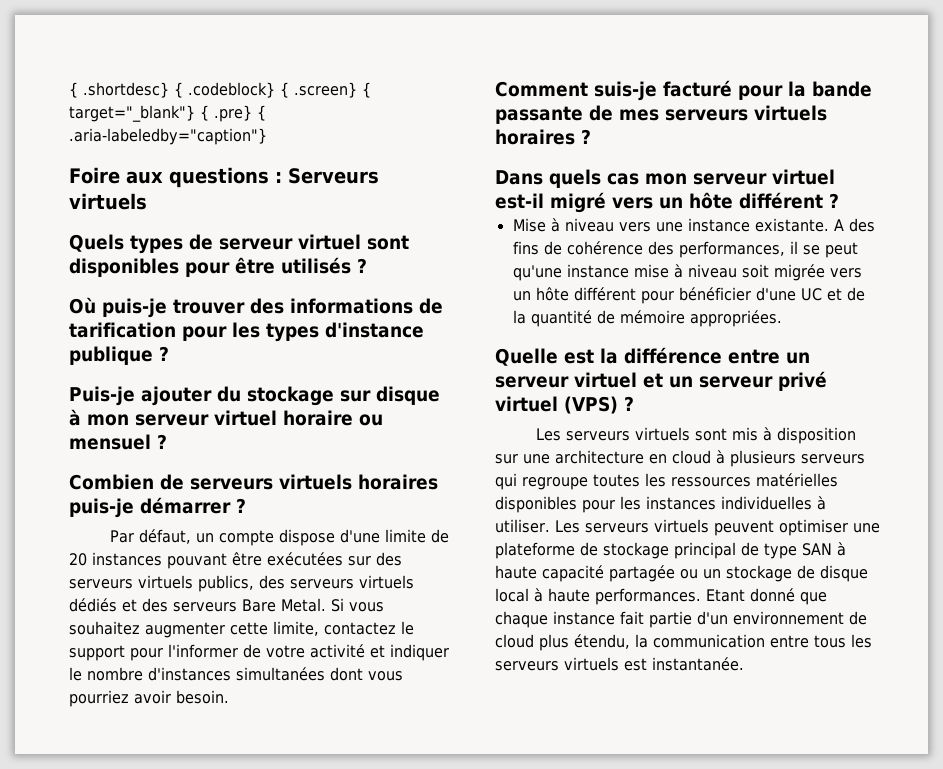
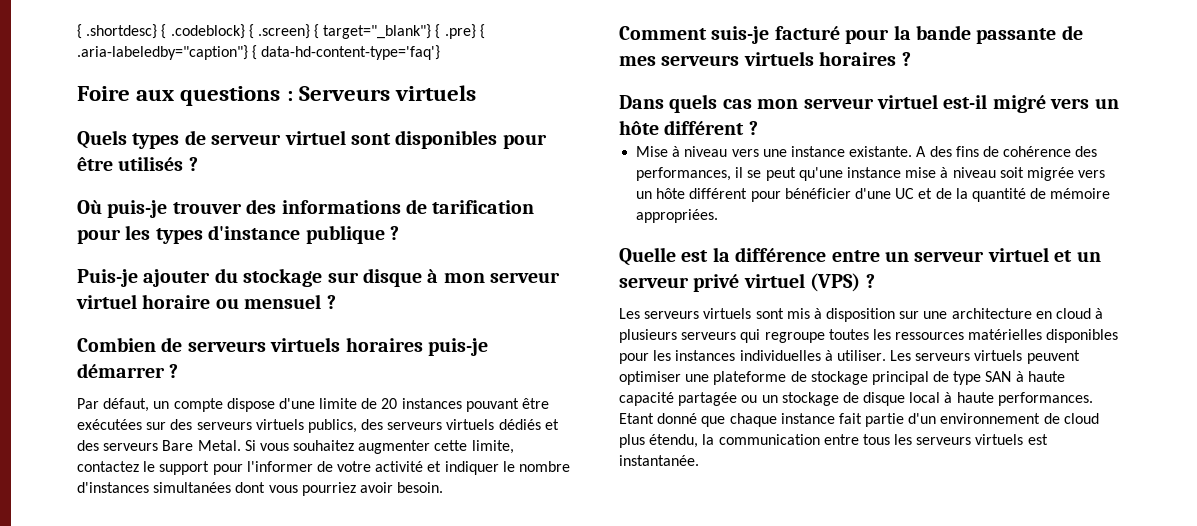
(267, 136) none -> [252,45,441,60] { data-hd-content-type='faq'}

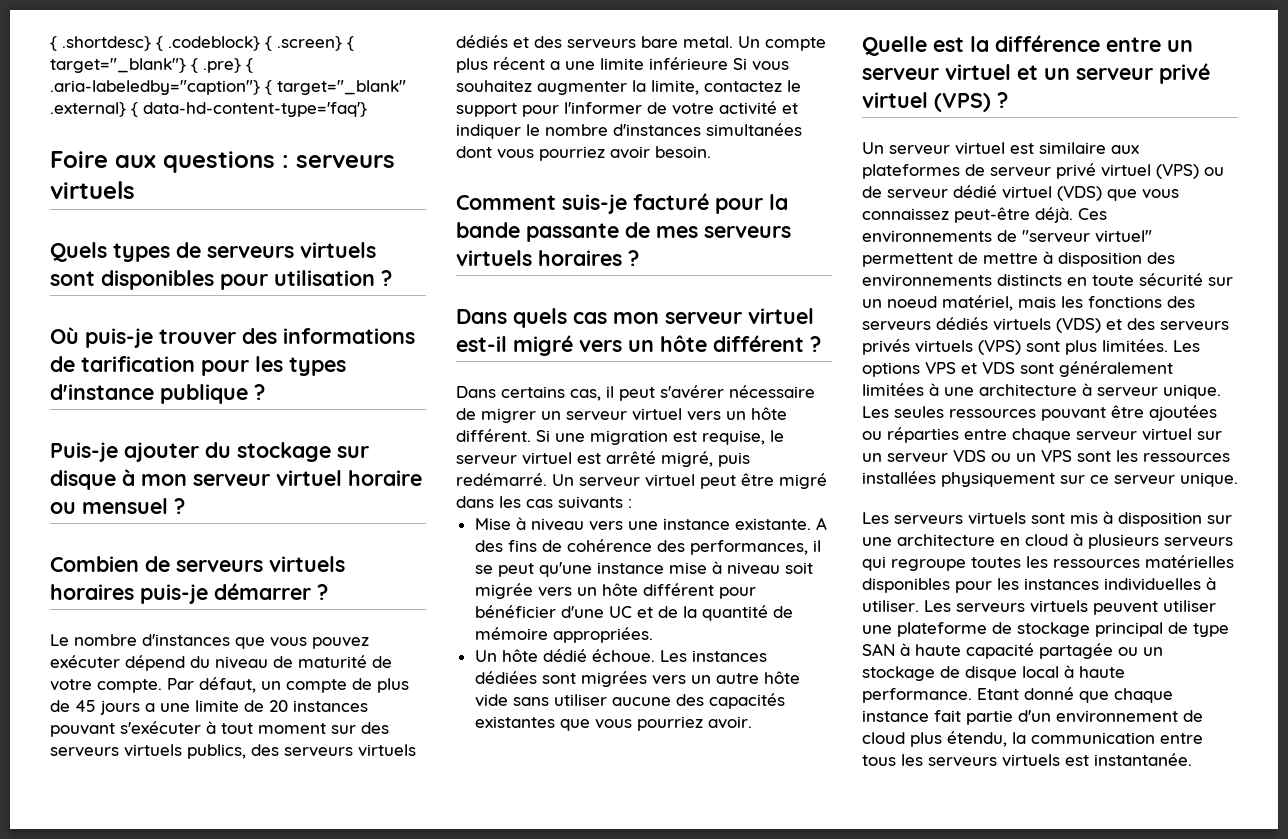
(258, 52) none -> [277,80,406,95] [50,102,138,117] target="_blank" .external} {
[298,86,390,101] Serveurs -> [296,155,395,168] serveurs
[211,130,346,145] serveur virtuel -> [207,242,376,258] serveurs virtuels
[77,156,184,171] être utilisés -> [274,270,375,286] utilisation
[77,398,315,412] Par défaut, un compte dispose d'une -> [50,634,369,649] [50,655,392,671] [50,677,409,693] [50,700,190,715] Le nombre d'instances que vous pouvez exécuter dépend du niveau de maturité de votre compte. Par défaut, un compte de plus de 45 jours a une
[522,398,550,409] [77,419,142,430] être exécutées -> [120,721,326,734] s'exécuter à tout moment
[162,440,241,451] Bare Metal. -> [641,36,826,51] [456,57,728,73] bare metal. Un compte plus récent a une limite inférieure
[434,440,468,451] cette -> [632,80,646,92] la
(758, 128) none -> [456,385,815,401] [456,407,787,423] [456,429,784,445] [456,451,750,467] [456,473,827,489] [456,496,632,509] // Dans certains cas, il peut s'avérer nécessaire de migrer un serveur virtuel vers un hôte différent. Si une migration est requise, le serveur virtuel est arrêté migré, puis redémarré. Un serveur virtuel peut être migré dans les cas suivants :
(719, 216) none -> [474,649,767,662] [474,671,800,687] [474,693,785,709] [474,716,752,731] // Un hôte dédié échoue. Les instances dédiées sont migrées vers un autre hôte vide sans utiliser aucune des capacités existantes que vous pourriez avoir.
(875, 281) none -> [862,142,1139,155] [862,163,1224,179] [862,185,1179,201] [862,207,1107,223] [862,230,1152,243] [862,251,1175,267] [862,273,1233,287] [862,295,1195,311] [862,317,1229,333] [862,339,1200,355] [862,361,1173,377] [862,383,1221,399] [862,405,1217,421] [862,427,1222,443] [862,450,1230,463] [862,471,1238,487] // Un serveur virtuel est similaire aux plateformes de serveur privé virtuel (VPS) ou de serveur dédié virtuel (VDS) que vous connaissez peut-être déjà. Ces environnements de "serveur virtuel" permettent de mettre à disposition des environnements distincts en toute sécurité sur un noeud matériel, mais les fonctions des serveurs dédiés virtuels (VDS) et des serveurs privés virtuels (VPS) sont plus limitées. Les options VPS et VDS sont généralement limitées à une architecture à serveur unique. Les seules ressources pouvant être ajoutées ou réparties entre chaque serveur virtuel sur un serveur VDS ou un VPS sont les ressources installées physiquement sur ce serveur unique.
[619,371,681,385] optimiser -> [1163,600,1216,612] utiliser
[997,392,1093,406] performances. -> [862,688,972,703] performance.

